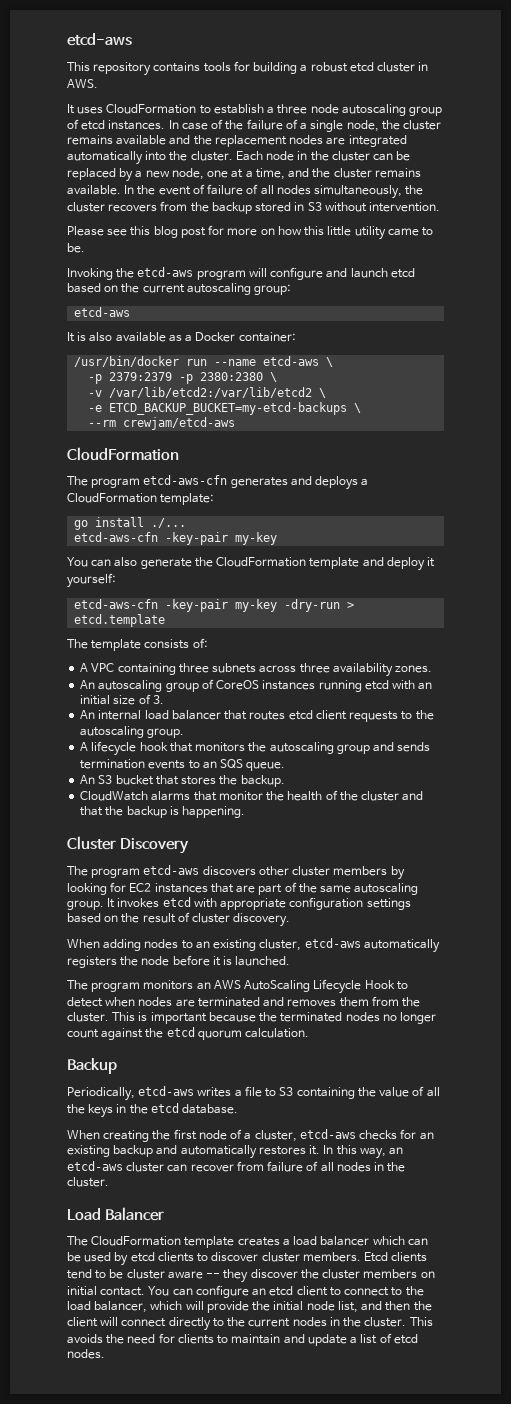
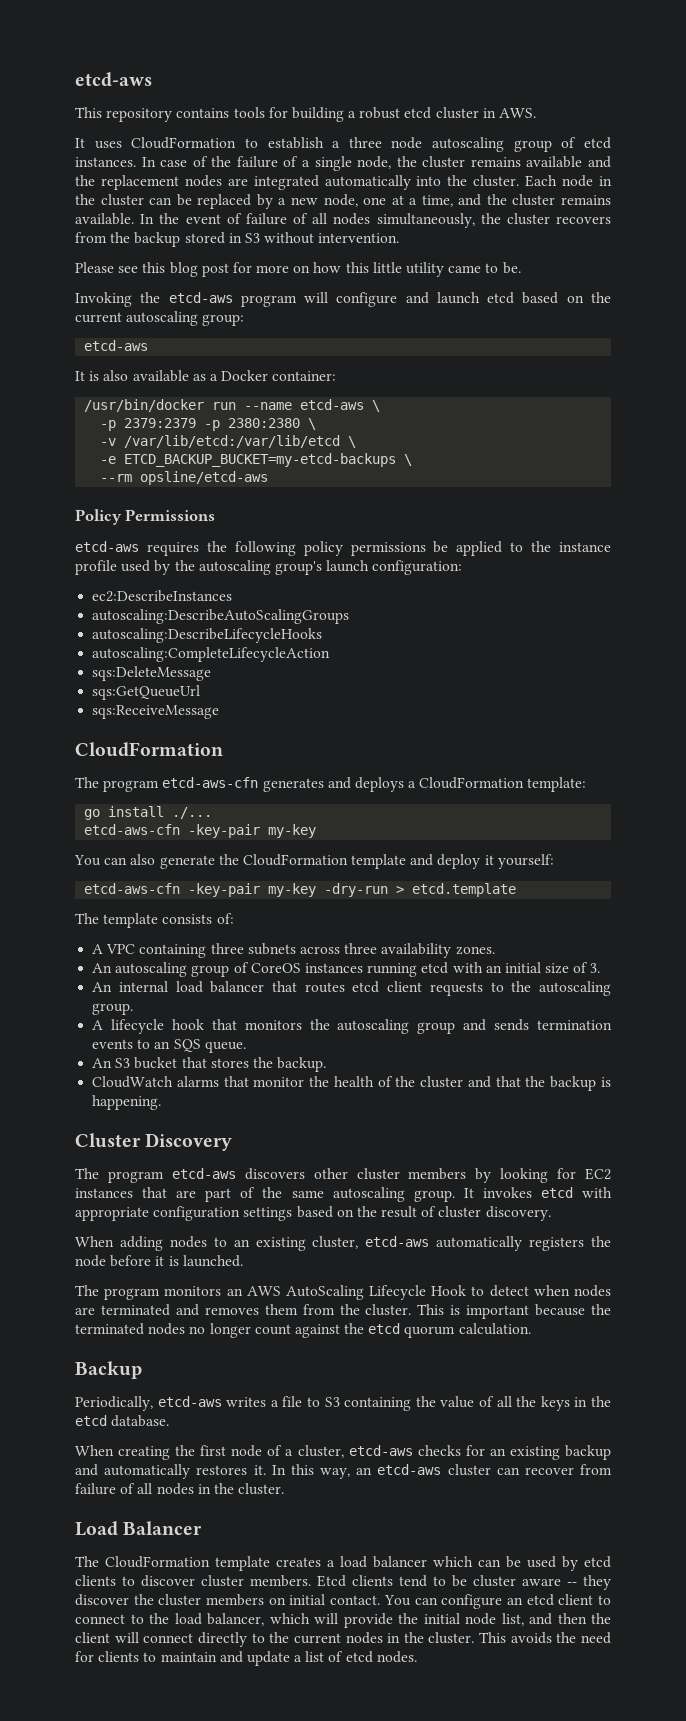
[109,387,313,398] /var/lib/etcd2:/var/lib/etcd2 -> [124,435,341,448] /var/lib/etcd:/var/lib/etcd
[123,417,236,430] crewjam/etcd-aws -> [140,471,269,485] [75,509,216,525] [75,541,611,556] [75,560,463,575] [92,590,233,602] [92,609,350,624] [92,628,323,643] [92,647,331,662] [92,666,212,681] [92,685,201,700] [92,705,220,719] opsline/etcd-aws // Policy Permissions // etcd-aws requires the following policy permissions be applied to the instance profile used by the autoscaling group's launch configuration: // ec2:DescribeInstances // autoscaling:DescribeAutoScalingGroups // autoscaling:DescribeLifecycleHooks // autoscaling:CompleteLifecycleAction // sqs:DeleteMessage // sqs:GetQueueUrl // sqs:ReceiveMessage

